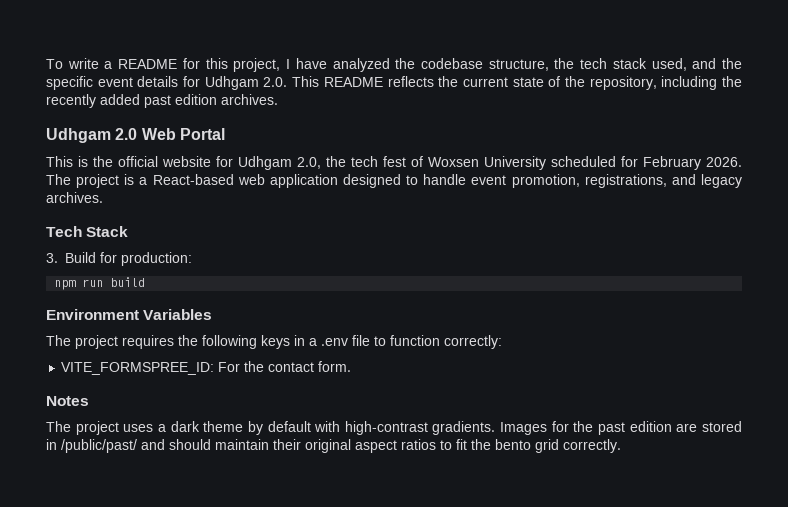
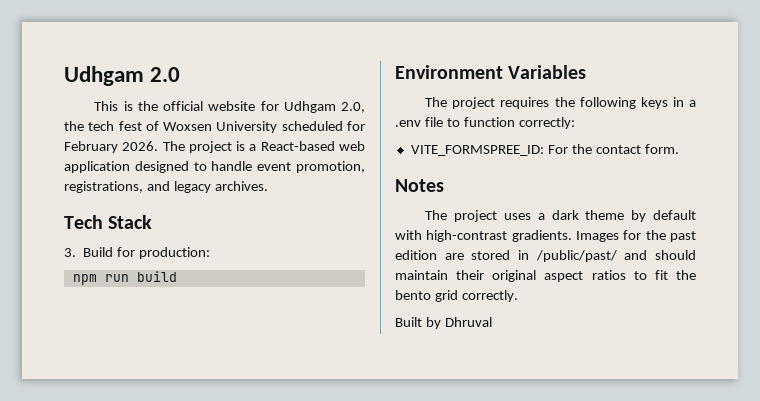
[46,58,742,72] [46,76,742,90] [46,94,278,108] To write a README for this project, I have analyzed the codebase structure, the tech stack used, and the specific event details for Udhgam 2.0. This README reflects the current state of the repository, including the recently added past edition archives. // -> (64, 76) none
[141,128,225,140] Web Portal -> (181, 74) none
(621, 446) none -> [395,317,492,329] // Built by Dhruval

